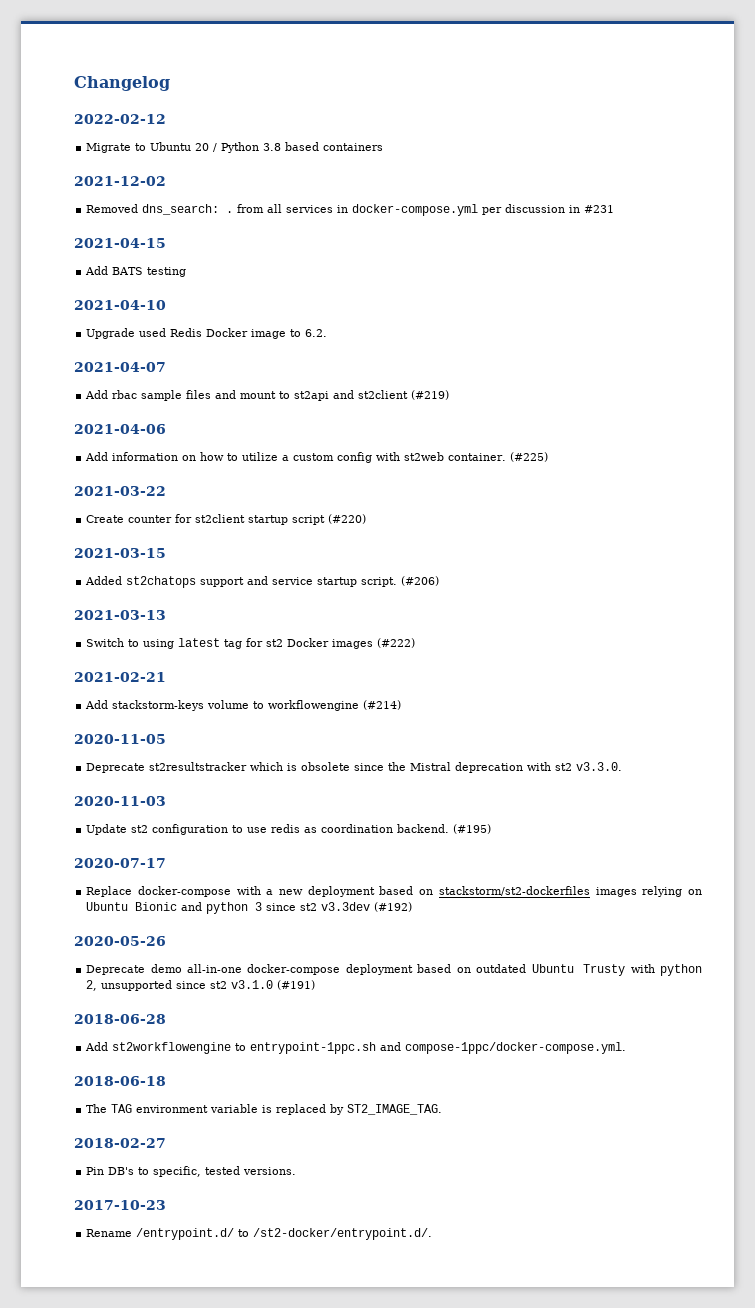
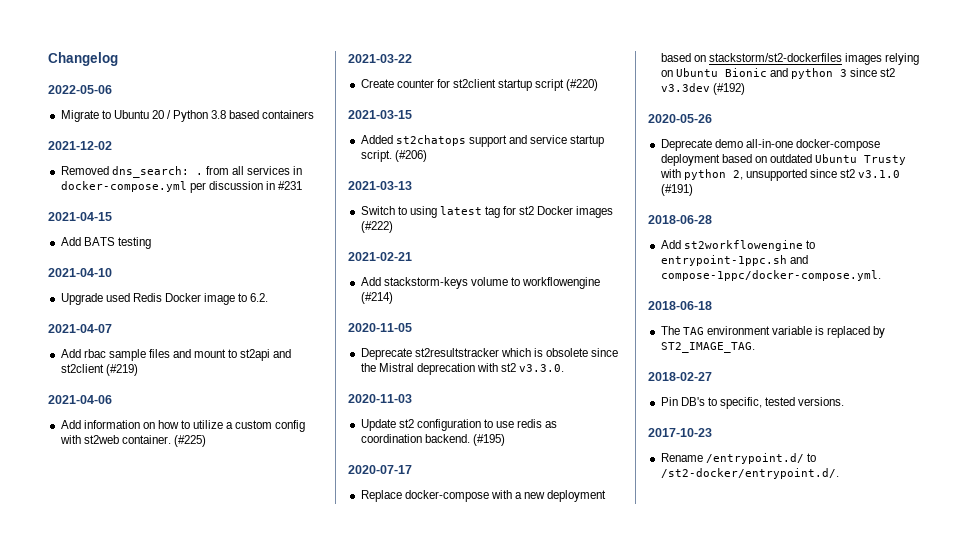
[74,114,166,124] 2022-02-12 -> [48,85,112,94] 2022-05-06

